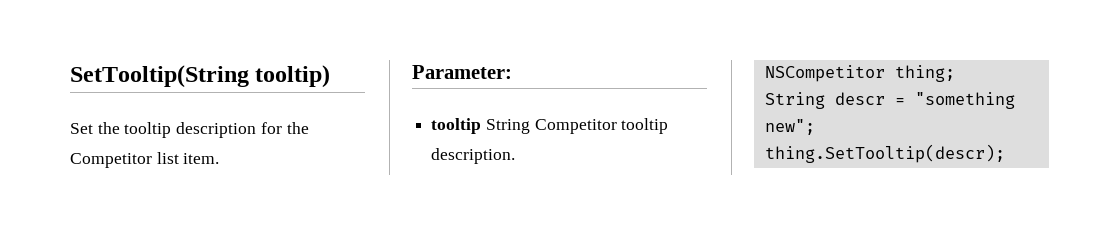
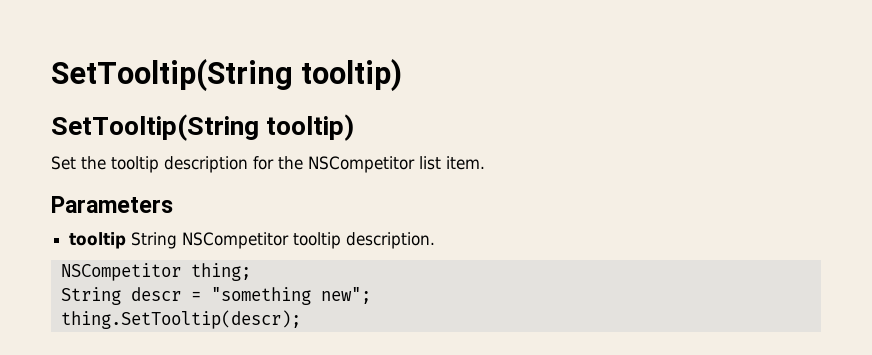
[70,65,331,88] SetTooltip(String tooltip) -> [51,59,403,92] [51,114,355,141] SetTooltip(String tooltip) // SetTooltip(String tooltip)
[70,153,152,168] Competitor -> [308,156,415,173] NSCompetitor
[412,65,512,79] Parameter: -> [51,196,173,213] Parameters
[534,119,617,134] Competitor -> [182,232,290,249] NSCompetitor

